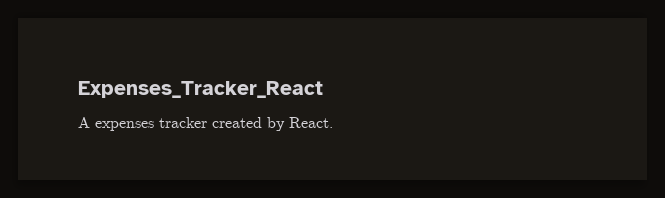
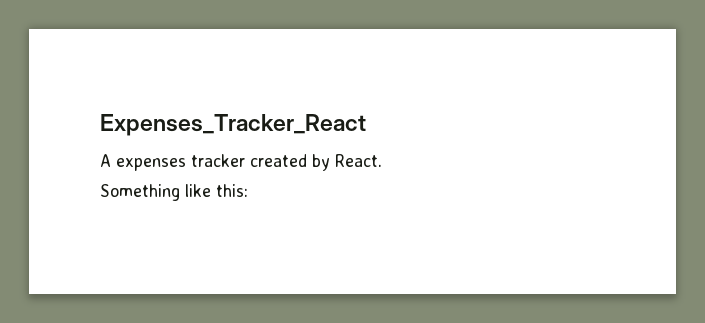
(333, 122) none -> [100,184,248,201] // Something like this:

